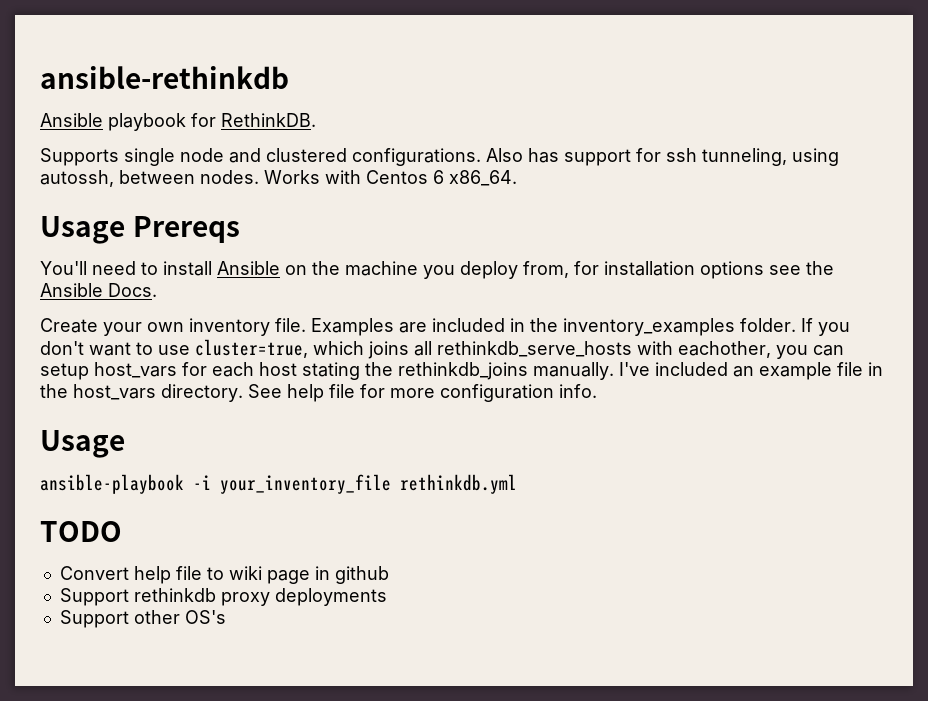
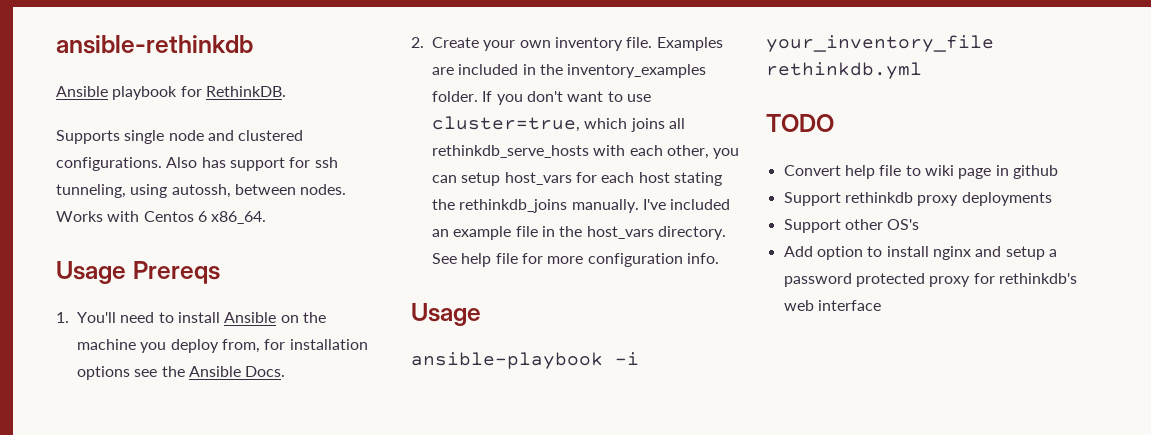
(240, 229) none -> [56,312,69,323] 1.
(157, 290) none -> [411,37,424,48] 2.
[678,341,771,358] eachother, -> [629,145,709,159] each other,
(226, 617) none -> [783,246,1057,260] [783,273,1077,287] [783,300,881,311] // Add option to install nginx and setup a password protected proxy for rethinkdb's web interface

